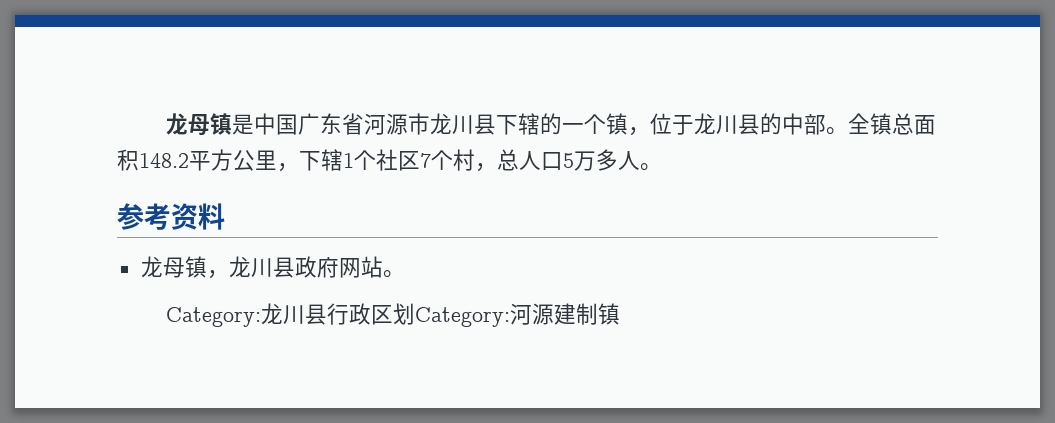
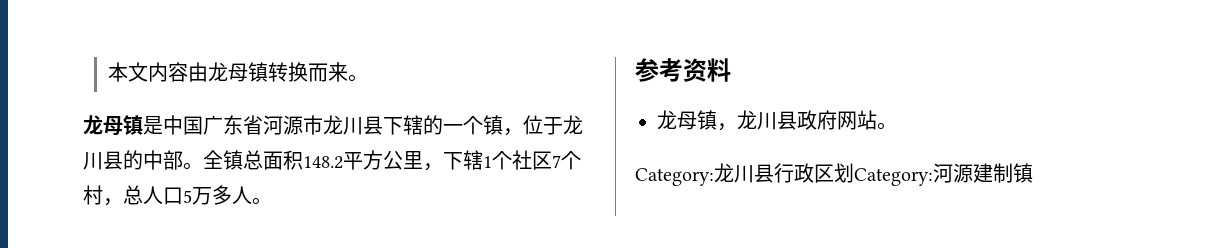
(166, 124) none -> [107,62,368,82] 本文内容由龙母镇转换而来。 //

